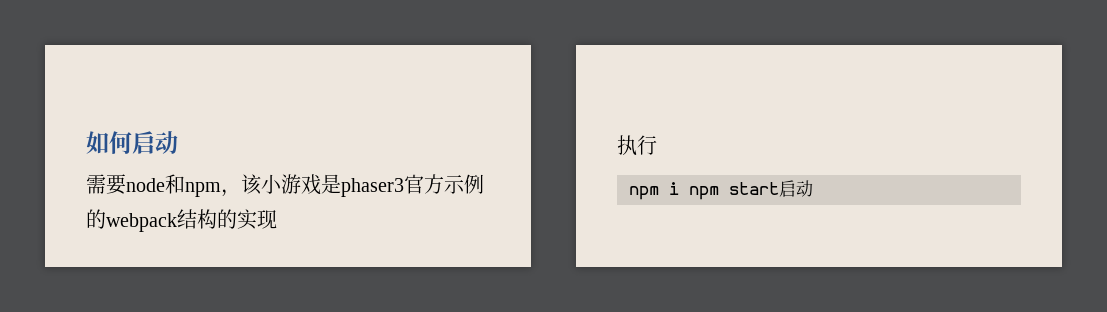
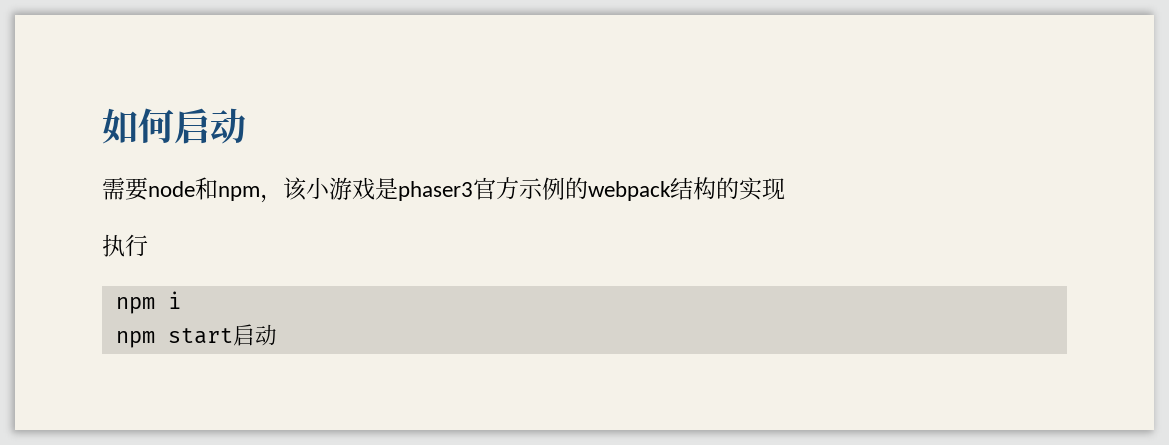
(679, 188) none -> (181, 300) //

